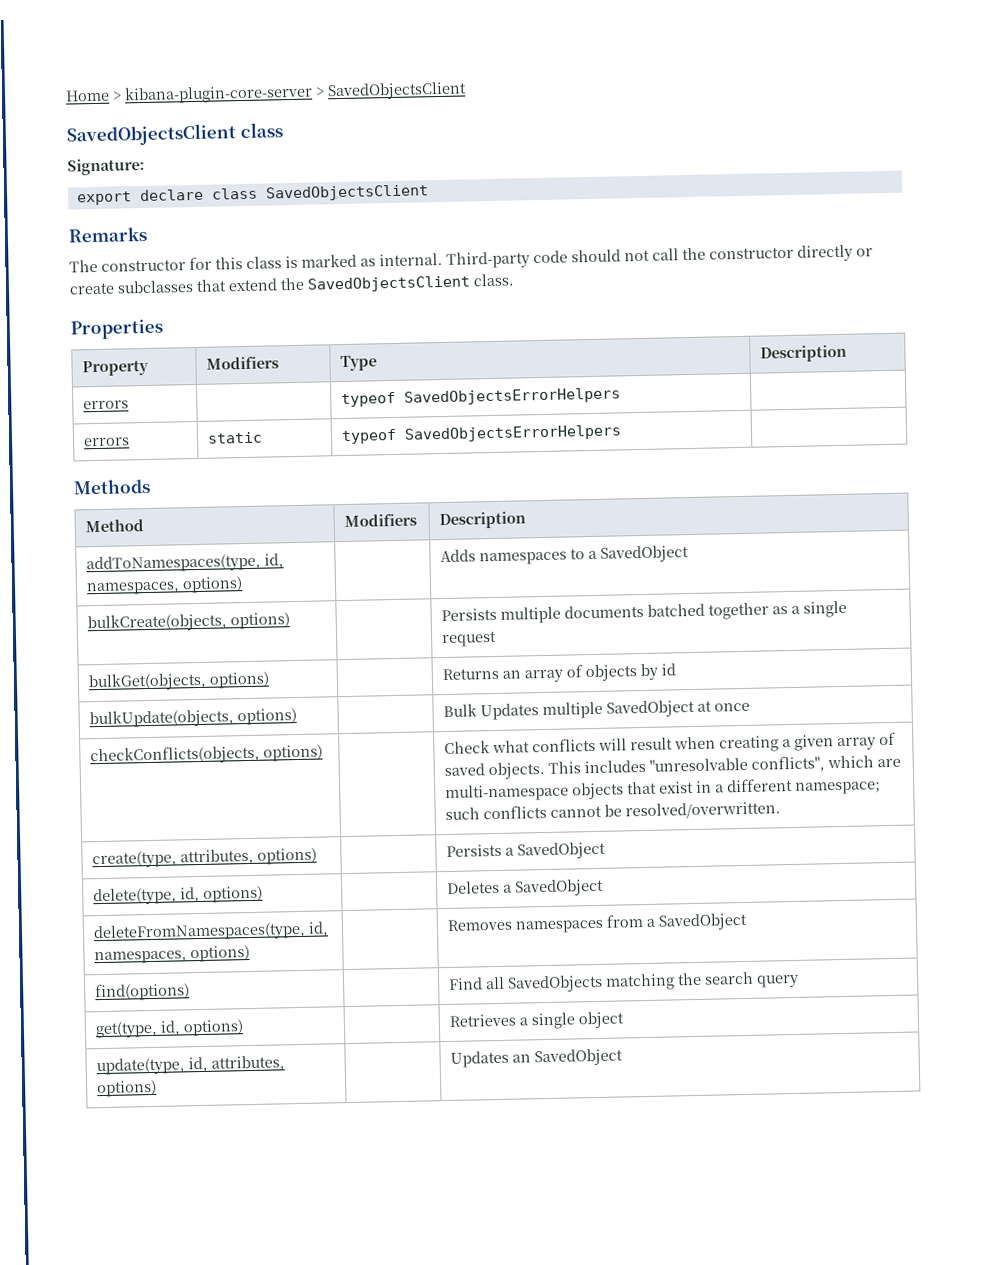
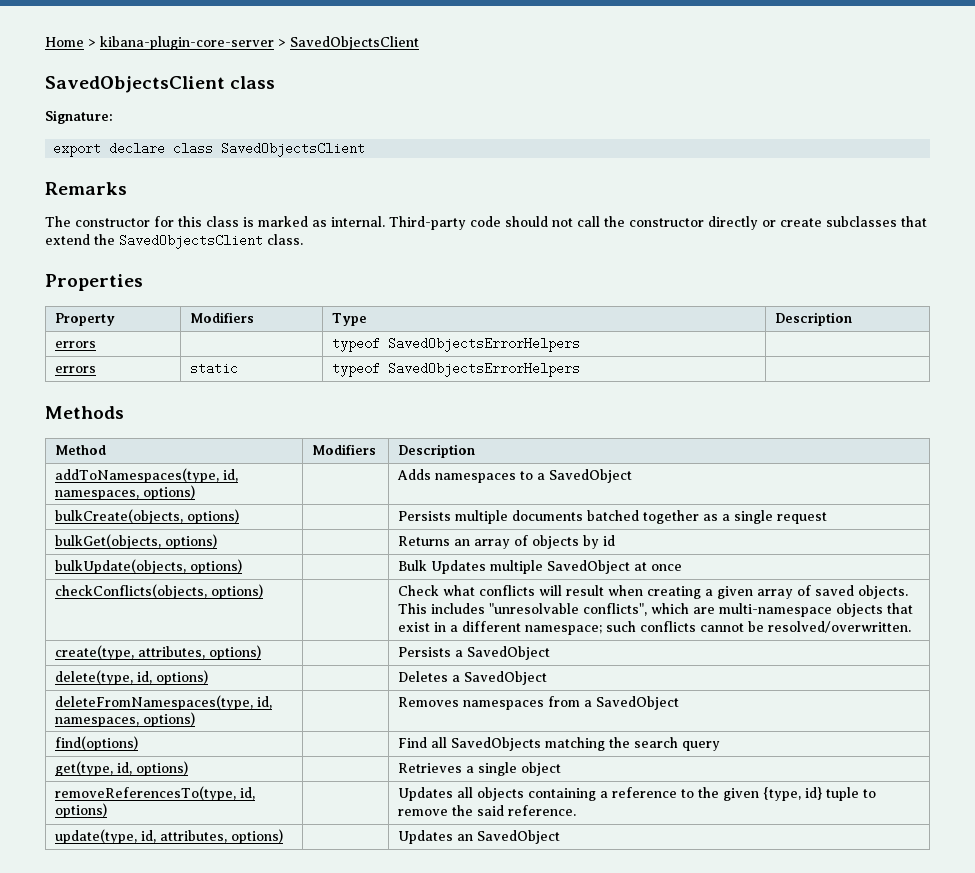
(626, 1020) none -> [55,786,256,801] [55,803,108,818] [398,787,877,801] [398,805,577,816] // removeReferencesTo(type, id, options) | | Updates all objects containing a reference to the given {type, id} tuple to remove the said reference.

